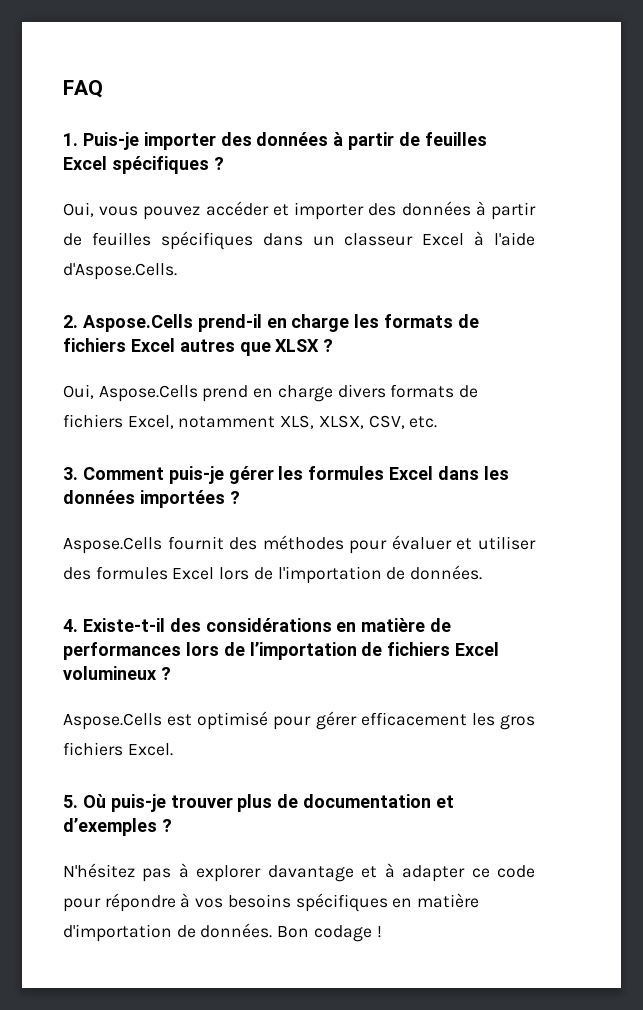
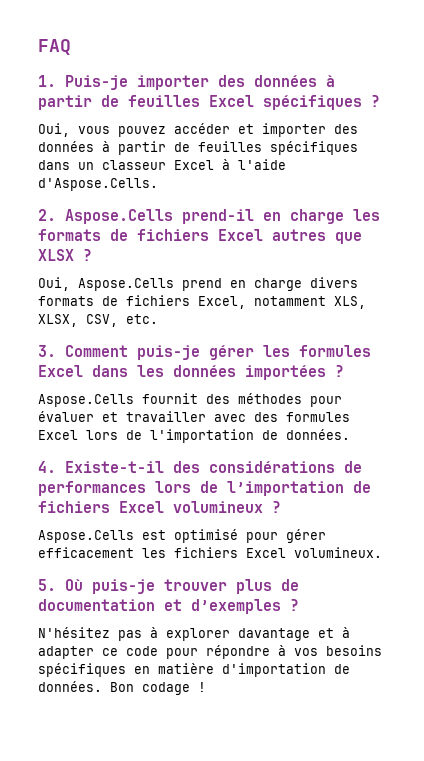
[477,536,536,550] utiliser -> [126,411,246,422] travailler avec
[336,618,426,632] en matière -> (335, 467) none
[500,715,535,730] [63,742,173,756] gros fichiers Excel. -> [174,547,382,558] fichiers Excel volumineux.

